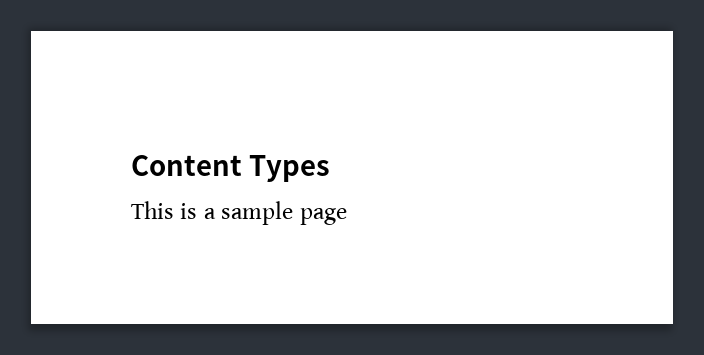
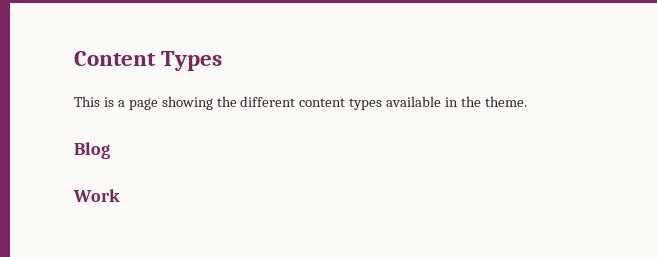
[221,201,347,225] sample page -> [128,96,527,110] [74,142,110,159] [73,189,120,202] page showing the different content types available in the theme. // Blog // Work

